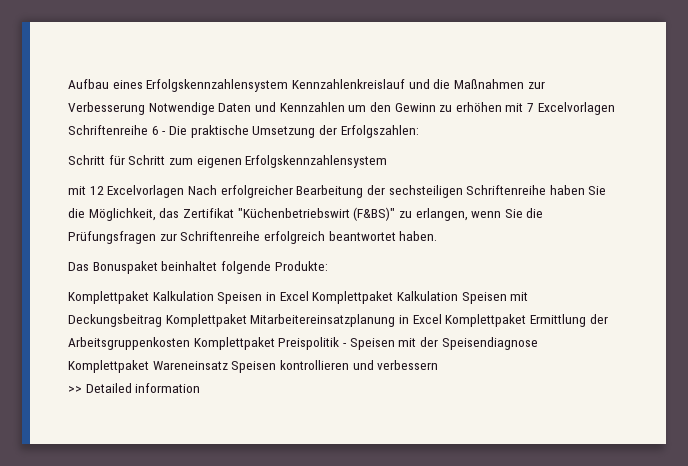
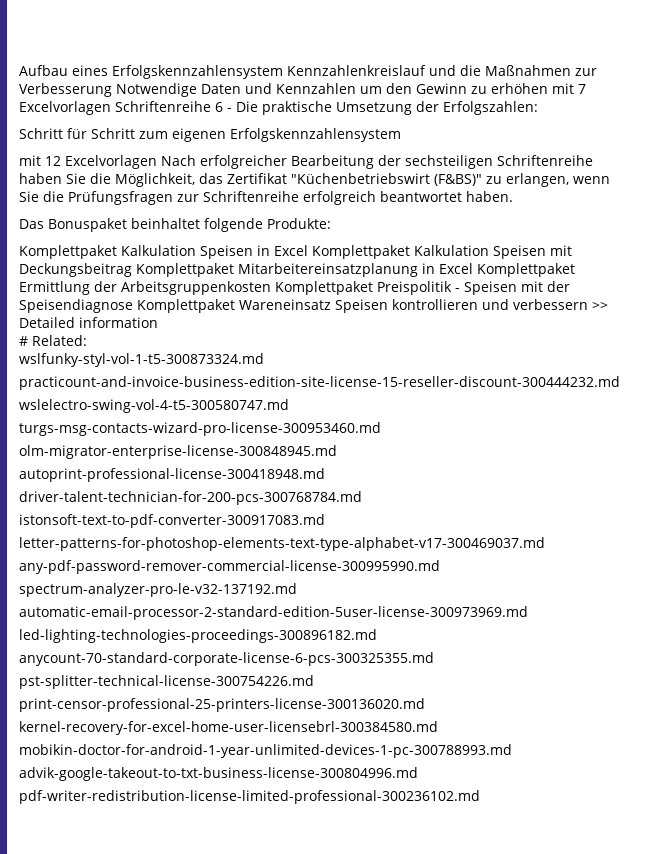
(439, 365) // -> (588, 304) none
(201, 388) none -> [19,335,87,346] [19,353,264,367] [19,376,620,390] [19,399,289,413] [19,422,381,436] [19,445,337,459] [19,468,325,482] [19,491,362,505] [19,514,325,528] [19,537,545,551] [19,560,440,574] [19,583,297,597] [19,606,528,620] [19,629,377,643] [19,652,434,666] [19,675,314,689] [19,698,425,712] [19,721,438,735] [19,744,512,758] [19,767,418,781] [19,790,480,804] // # Related: // wslfunky-styl-vol-1-t5-300873324.md // practicount-and-invoice-business-edition-site-license-15-reseller-discount-300444232.md // wslelectro-swing-vol-4-t5-300580747.md // turgs-msg-contacts-wizard-pro-license-300953460.md // olm-migrator-enterprise-license-300848945.md // autoprint-professional-license-300418948.md // driver-talent-technician-for-200-pcs-300768784.md // istonsoft-text-to-pdf-converter-300917083.md // letter-patterns-for-photoshop-elements-text-type-alphabet-v17-300469037.md // any-pdf-password-remover-commercial-license-300995990.md // spectrum-analyzer-pro-le-v32-137192.md // automatic-email-processor-2-standard-edition-5user-license-300973969.md // led-lighting-technologies-proceedings-300896182.md // anycount-70-standard-corporate-license-6-pcs-300325355.md // pst-splitter-technical-license-300754226.md // print-censor-professional-25-printers-license-300136020.md // kernel-recovery-for-excel-home-user-licensebrl-300384580.md // mobikin-doctor-for-android-1-year-unlimited-devices-1-pc-300788993.md // advik-google-takeout-to-txt-business-license-300804996.md // pdf-writer-redistribution-license-limited-professional-300236102.md

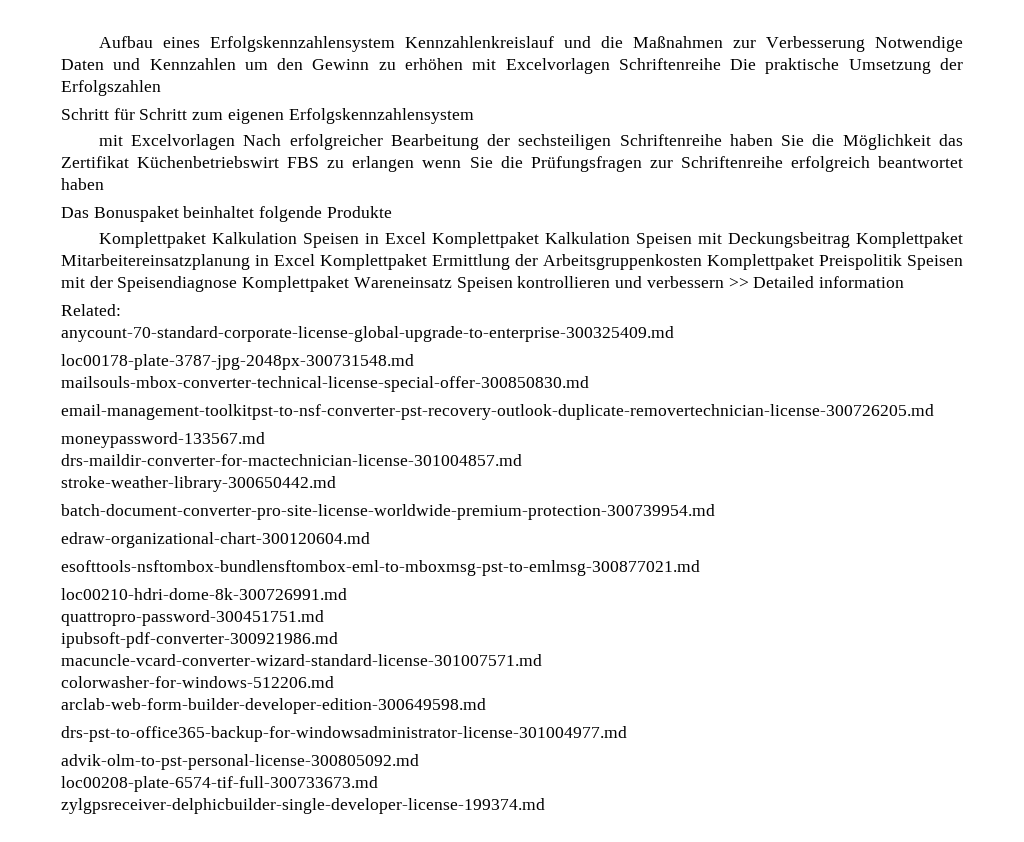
[578,84,586,94] 7 -> (497, 64) none
[215,102,232,112] 6 - -> (721, 64) none
[443,101,538,115] Erfolgszahlen: -> [61,80,161,96] Erfolgszahlen
[45,156,61,166] 12 -> (123, 140) none
[115,173,195,187] Möglichkeit, -> [842,134,931,150] Möglichkeit
[291,173,569,187] "Küchenbetriebswirt (F&BS)" zu erlangen, -> [137,156,415,172] Küchenbetriebswirt FBS zu erlangen
[466,191,513,202] haben. -> [61,178,104,190] haben
[267,218,331,229] Produkte: -> [326,206,392,218] Produkte
[455,288,460,292] - -> (902, 262) none
[19,336,28,346] # -> (904, 282) none
[19,353,264,367] [19,376,620,390] [19,399,289,413] [19,422,381,436] [19,445,337,459] [19,468,325,482] [19,491,362,505] [19,514,325,528] [19,537,545,551] [19,560,440,574] [19,583,297,597] [19,606,528,620] [19,629,377,643] [19,652,434,666] [19,675,314,689] [19,698,425,712] [19,721,438,735] [19,744,512,758] [19,767,418,781] [19,790,480,804] wslfunky-styl-vol-1-t5-300873324.md // practicount-and-invoice-business-edition-site-license-15-reseller-discount-300444232.md // wslelectro-swing-vol-4-t5-300580747.md // turgs-msg-contacts-wizard-pro-license-300953460.md // olm-migrator-enterprise-license-300848945.md // autoprint-professional-license-300418948.md // driver-talent-technician-for-200-pcs-300768784.md // istonsoft-text-to-pdf-converter-300917083.md // letter-patterns-for-photoshop-elements-text-type-alphabet-v17-300469037.md // any-pdf-password-remover-commercial-license-300995990.md // spectrum-analyzer-pro-le-v32-137192.md // automatic-email-processor-2-standard-edition-5user-license-300973969.md // led-lighting-technologies-proceedings-300896182.md // anycount-70-standard-corporate-license-6-pcs-300325355.md // pst-splitter-technical-license-300754226.md // print-censor-professional-25-printers-license-300136020.md // kernel-recovery-for-excel-home-user-licensebrl-300384580.md // mobikin-doctor-for-android-1-year-unlimited-devices-1-pc-300788993.md // advik-google-takeout-to-txt-business-license-300804996.md // pdf-writer-redistribution-license-limited-professional-300236102.md -> [61,326,674,342] [61,354,414,370] [61,376,589,392] [61,404,934,420] [61,432,265,448] [61,454,522,466] [61,476,336,492] [61,504,715,520] [61,532,370,548] [61,560,700,576] [61,588,347,600] [61,610,324,626] [61,632,338,648] [61,654,542,666] [61,676,334,688] [61,698,486,714] [61,726,627,742] [61,754,419,770] [61,776,378,792] [61,798,545,814] anycount-70-standard-corporate-license-global-upgrade-to-enterprise-300325409.md // loc00178-plate-3787-jpg-2048px-300731548.md // mailsouls-mbox-converter-technical-license-special-offer-300850830.md // email-management-toolkitpst-to-nsf-converter-pst-recovery-outlook-duplicate-removertechnician-license-300726205.md // moneypassword-133567.md // drs-maildir-converter-for-mactechnician-license-301004857.md // stroke-weather-library-300650442.md // batch-document-converter-pro-site-license-worldwide-premium-protection-300739954.md // edraw-organizational-chart-300120604.md // esofttools-nsftombox-bundlensftombox-eml-to-mboxmsg-pst-to-emlmsg-300877021.md // loc00210-hdri-dome-8k-300726991.md // quattropro-password-300451751.md // ipubsoft-pdf-converter-300921986.md // macuncle-vcard-converter-wizard-standard-license-301007571.md // colorwasher-for-windows-512206.md // arclab-web-form-builder-developer-edition-300649598.md // drs-pst-to-office365-backup-for-windowsadministrator-license-301004977.md // advik-olm-to-pst-personal-license-300805092.md // loc00208-plate-6574-tif-full-300733673.md // zylgpsreceiver-delphicbuilder-single-developer-license-199374.md

